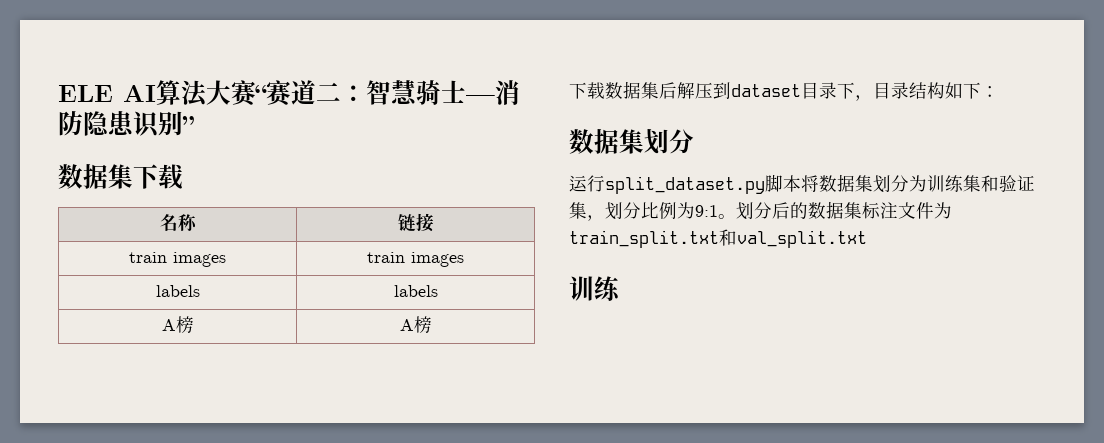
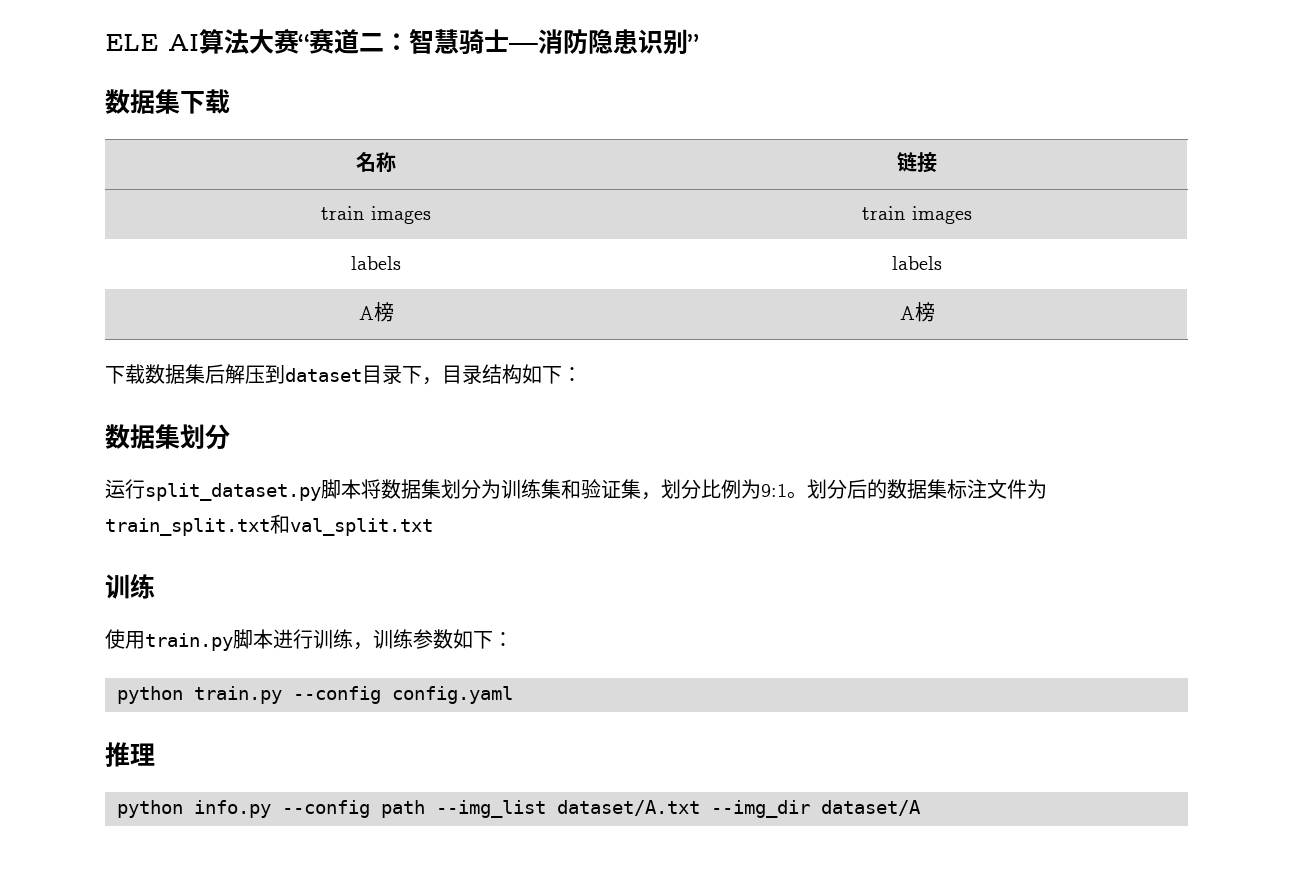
(621, 288) none -> [105,629,513,651] [117,686,513,704] [105,742,155,767] [117,800,921,818] // 使用train.py脚本进行训练，训练参数如下： // python train.py --config config.yaml // 推理 // python info.py --config path --img_list dataset/A.txt --img_dir dataset/A

